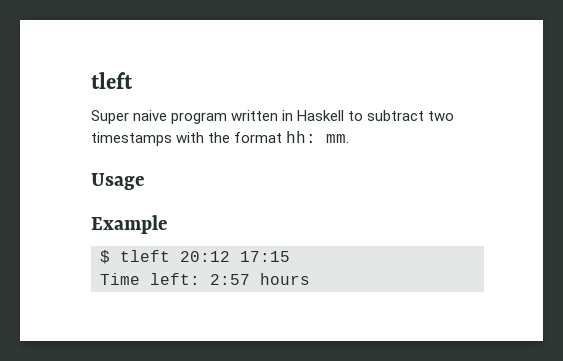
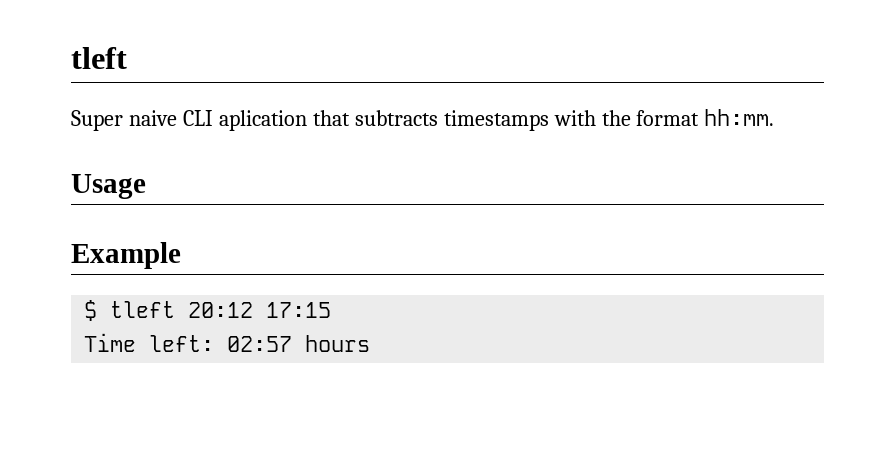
[171,110,455,124] program written in Haskell to subtract two -> [182,110,438,131] CLI aplication that subtracts
[286,131,350,143] hh: mm. -> [704,109,775,126] hh:mm.
[210,274,250,285] 2:57 -> [227,336,293,352] 02:57

